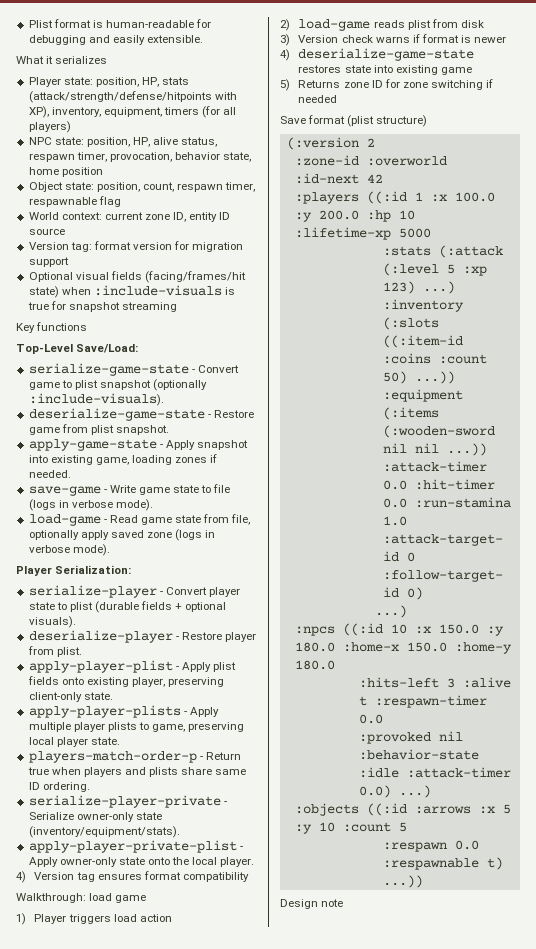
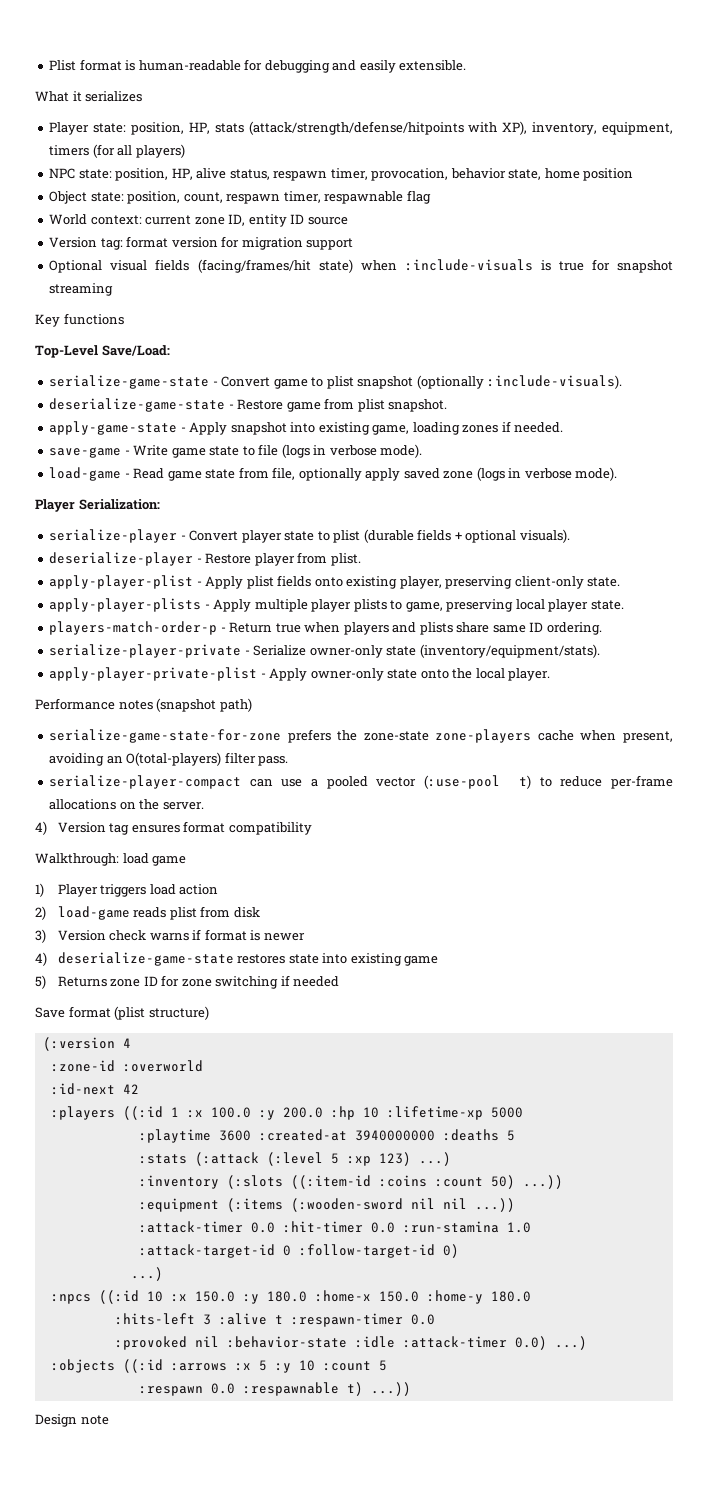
(255, 862) none -> [35,698,252,712] [49,729,673,743] [49,752,289,766] [49,775,673,789] [49,799,204,810] // Performance notes (snapshot path) // serialize-game-state-for-zone prefers the zone-state zone-players cache when present, avoiding an O(total-players) filter pass. // serialize-player-compact can use a pooled vector (:use-pool t) to reduce per-frame allocations on the server.
[366,138,375,147] 2 -> [122,1038,131,1048] 4
(431, 233) none -> [138,1129,515,1143] // :playtime 3600 :created-at 3940000000 :deaths 5

